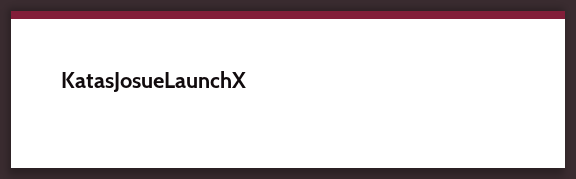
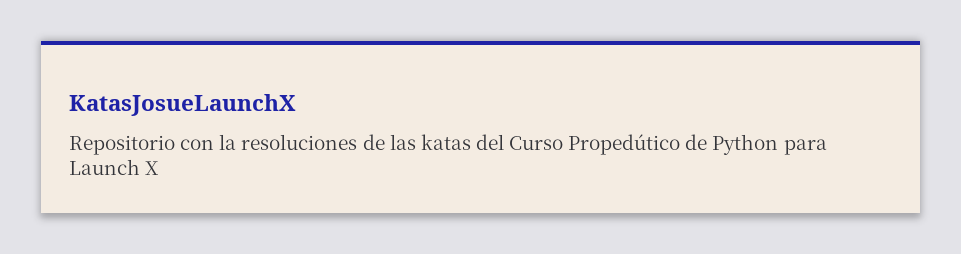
(246, 81) none -> [69,134,827,155] [69,159,159,175] // Repositorio con la resoluciones de las katas del Curso Propedútico de Python para Launch X

